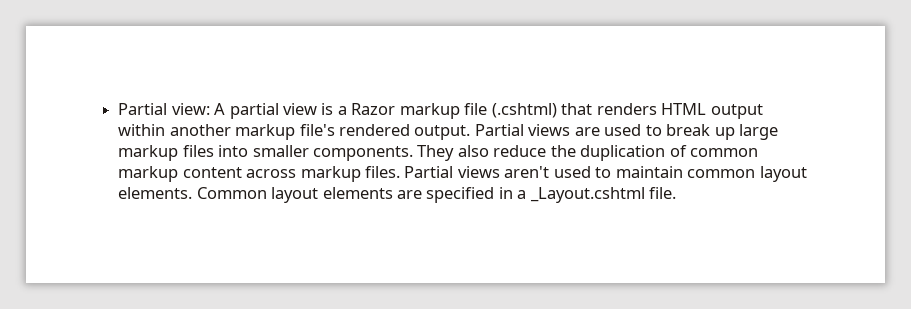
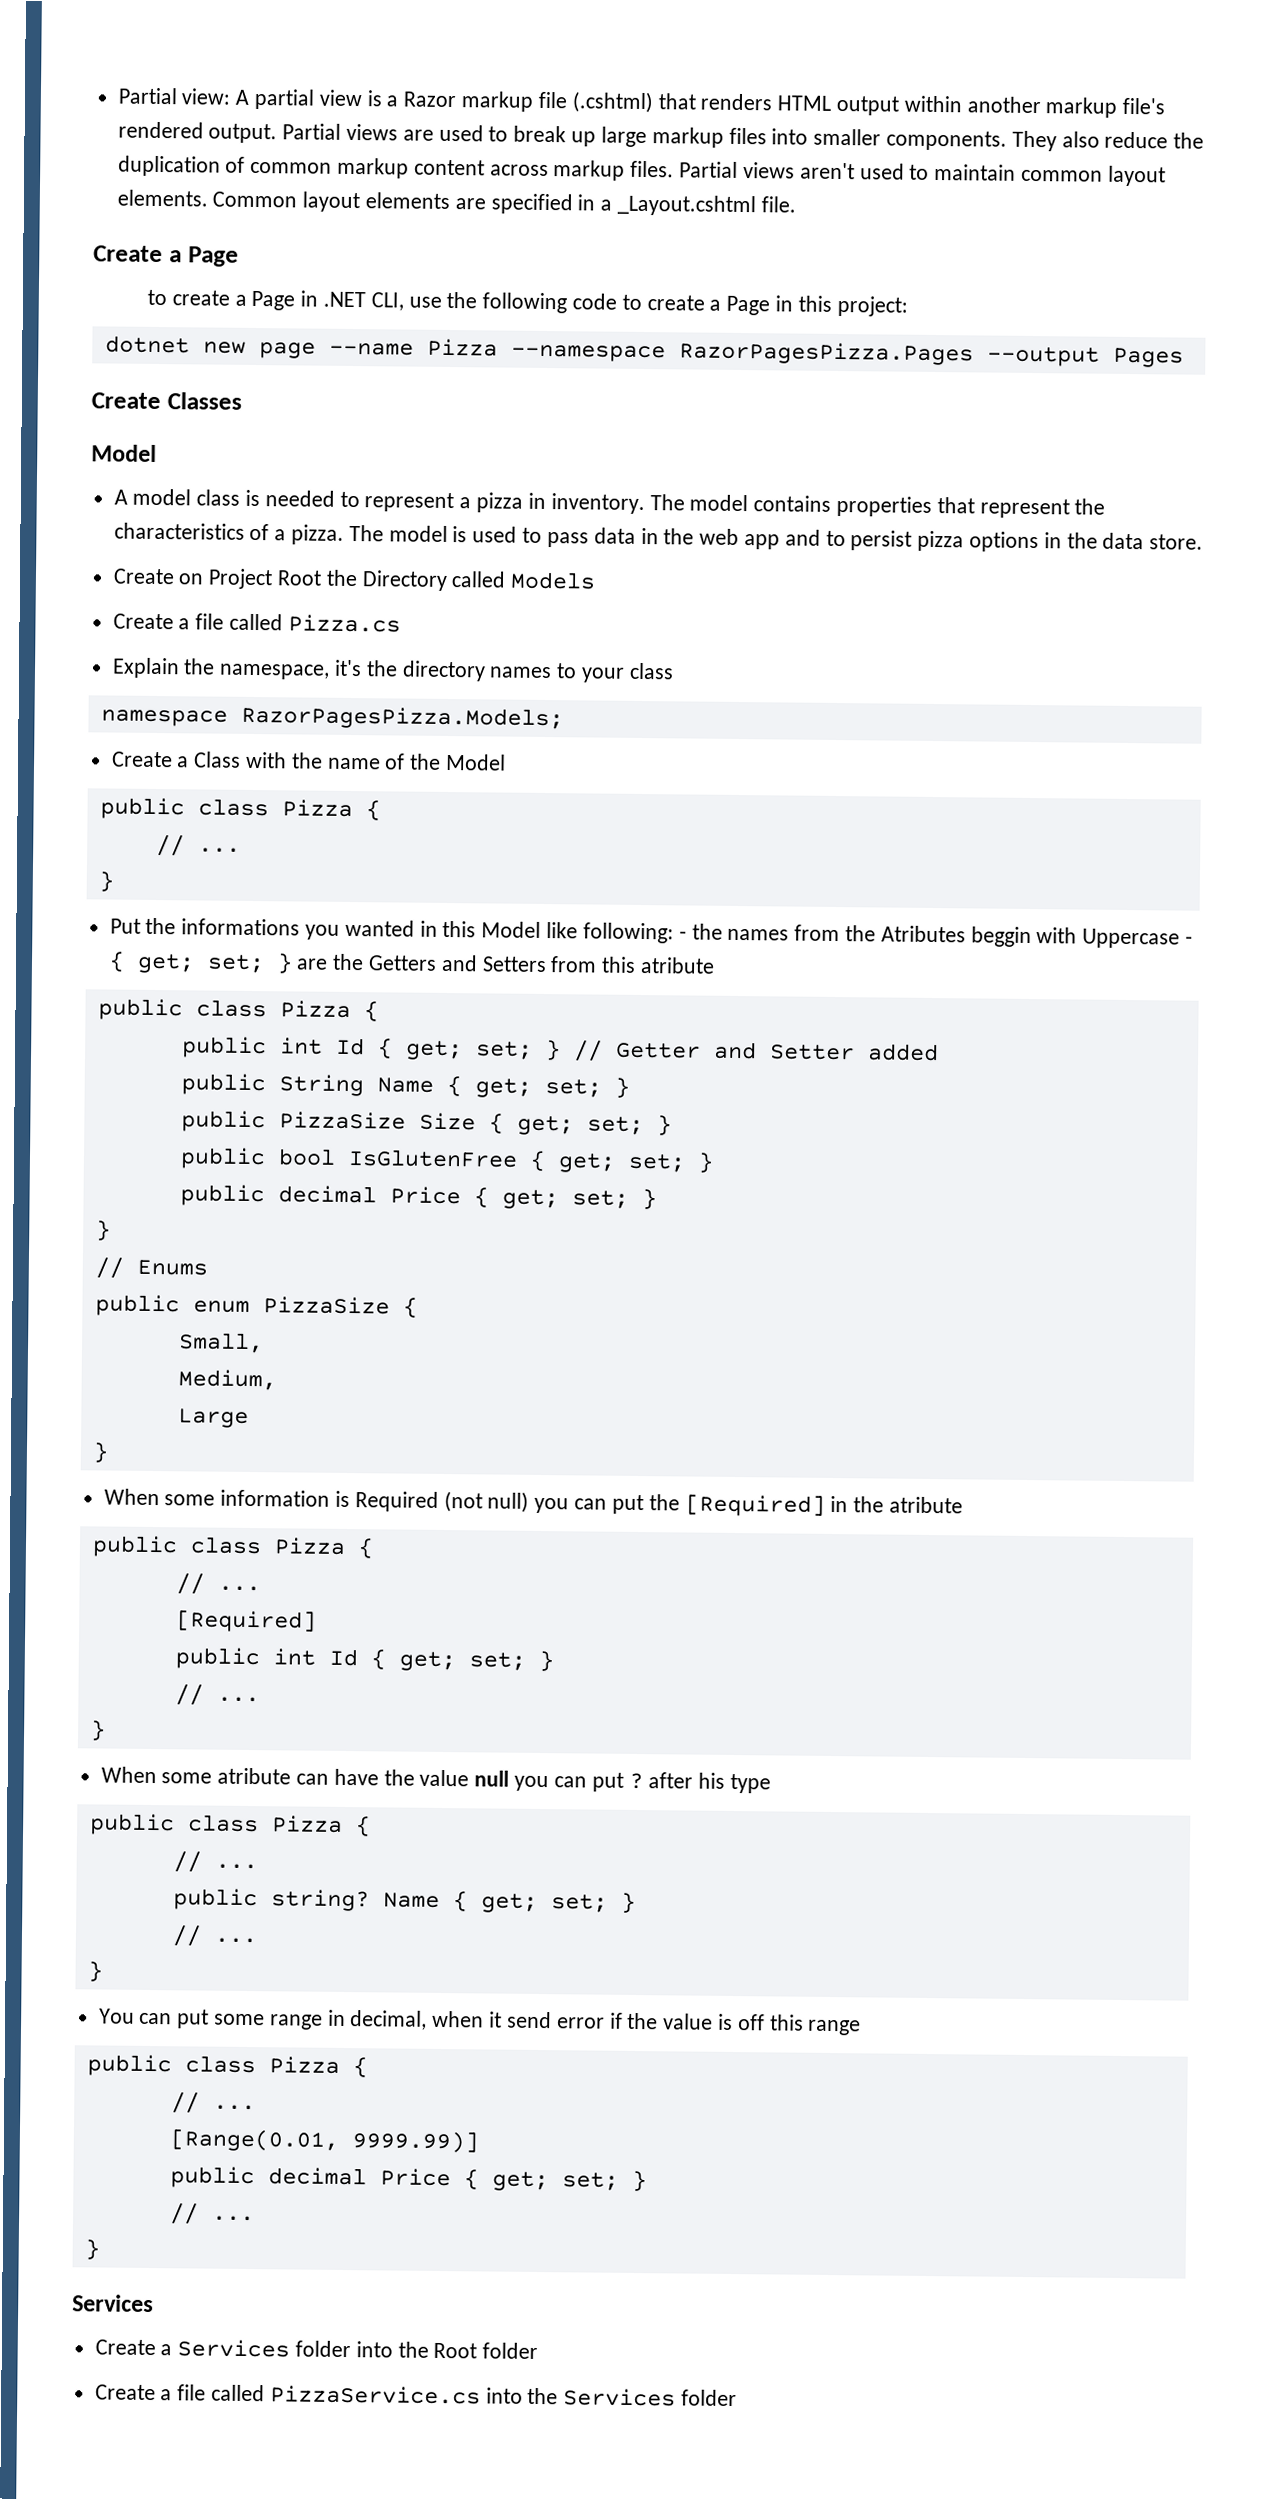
(677, 193) none -> [93,245,239,267] [146,289,908,317] [104,335,1184,368] [91,392,242,410] [91,444,157,462] [113,488,1106,519] [113,522,1204,553] [112,568,597,591] [112,613,401,633] [111,657,674,683] [100,705,564,731] [111,751,507,771] [99,797,381,821] [155,834,241,857] [98,871,114,892] [109,917,1193,949] [108,951,716,974] [97,998,379,1022] [181,1036,939,1062] [180,1073,630,1098] [180,1110,672,1136] [179,1147,714,1173] [179,1184,657,1210] [95,1220,111,1241] [94,1257,208,1279] [94,1294,418,1318] [177,1332,264,1354] [177,1369,277,1391] [177,1408,249,1428] [92,1442,109,1463] [103,1488,963,1517] [91,1535,374,1559] [175,1573,261,1595] [175,1610,317,1633] [174,1647,554,1672] [174,1684,260,1706] [89,1720,106,1741] [100,1766,771,1794] [89,1813,371,1837] [172,1851,258,1873] [172,1888,636,1913] [171,1925,257,1947] [87,1961,103,1982] [98,2008,862,2036] [86,2054,368,2078] [170,2092,256,2114] [169,2129,479,2154] [169,2166,647,2192] [169,2203,255,2225] [84,2239,100,2260] [72,2294,154,2313] [94,2339,539,2360] [94,2384,738,2407] // Create a Page // to create a Page in .NET CLI, use the following code to create a Page in this project: // dotnet new page --name Pizza --namespace RazorPagesPizza.Pages --output Pages // Create Classes // Model // A model class is needed to represent a pizza in inventory. The model contains properties that represent the characteristics of a pizza. The model is used to pass data in the web app and to persist pizza options in the data store. // Create on Project Root the Directory called Models // Create a file called Pizza.cs // Explain the namespace, it's the directory names to your class // namespace RazorPagesPizza.Models; // Create a Class with the name of the Model // public class Pizza { // // ... // } // Put the informations you wanted in this Model like following: - the names from the Atributes beggin with Uppercase - { get; set; } are the Getters and Setters from this atribute // public class Pizza { // public int Id { get; set; } // Getter and Setter added // public String Name { get; set; } // public PizzaSize Size { get; set; } // public bool IsGlutenFree { get; set; } // public decimal Price { get; set; } // } // // Enums // public enum PizzaSize { // Small, // Medium, // Large // } // When some information is Required (not null) you can put the [Required] in the atribute // public class Pizza { // // ... // [Required] // public int Id { get; set; } // // ... // } // When some atribute can have the value null you can put ? after his type // public class Pizza { // // ... // public string? Name { get; set; } // // ... // } // You can put some range in decimal, when it send error if the value is off this range // public class Pizza { // // ... // [Range(0.01, 9999.99)] // public decimal Price { get; set; } // // ... // } // Services // Create a Services folder into the Root folder // Create a file called PizzaService.cs into the Services folder

